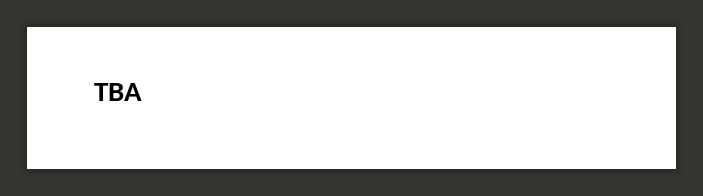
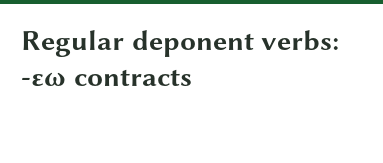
[94,83,142,101] TBA -> [21,30,340,57] [21,69,192,86] Regular deponent verbs: -εω contracts

